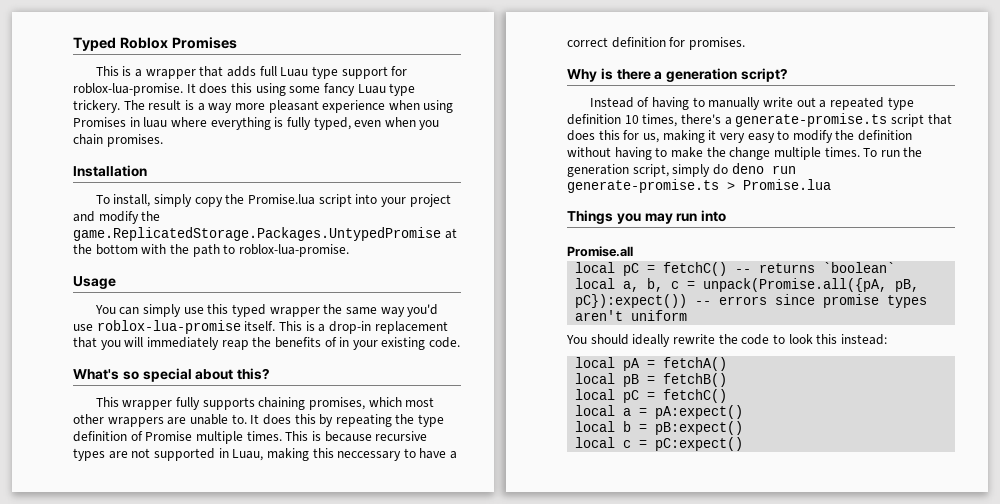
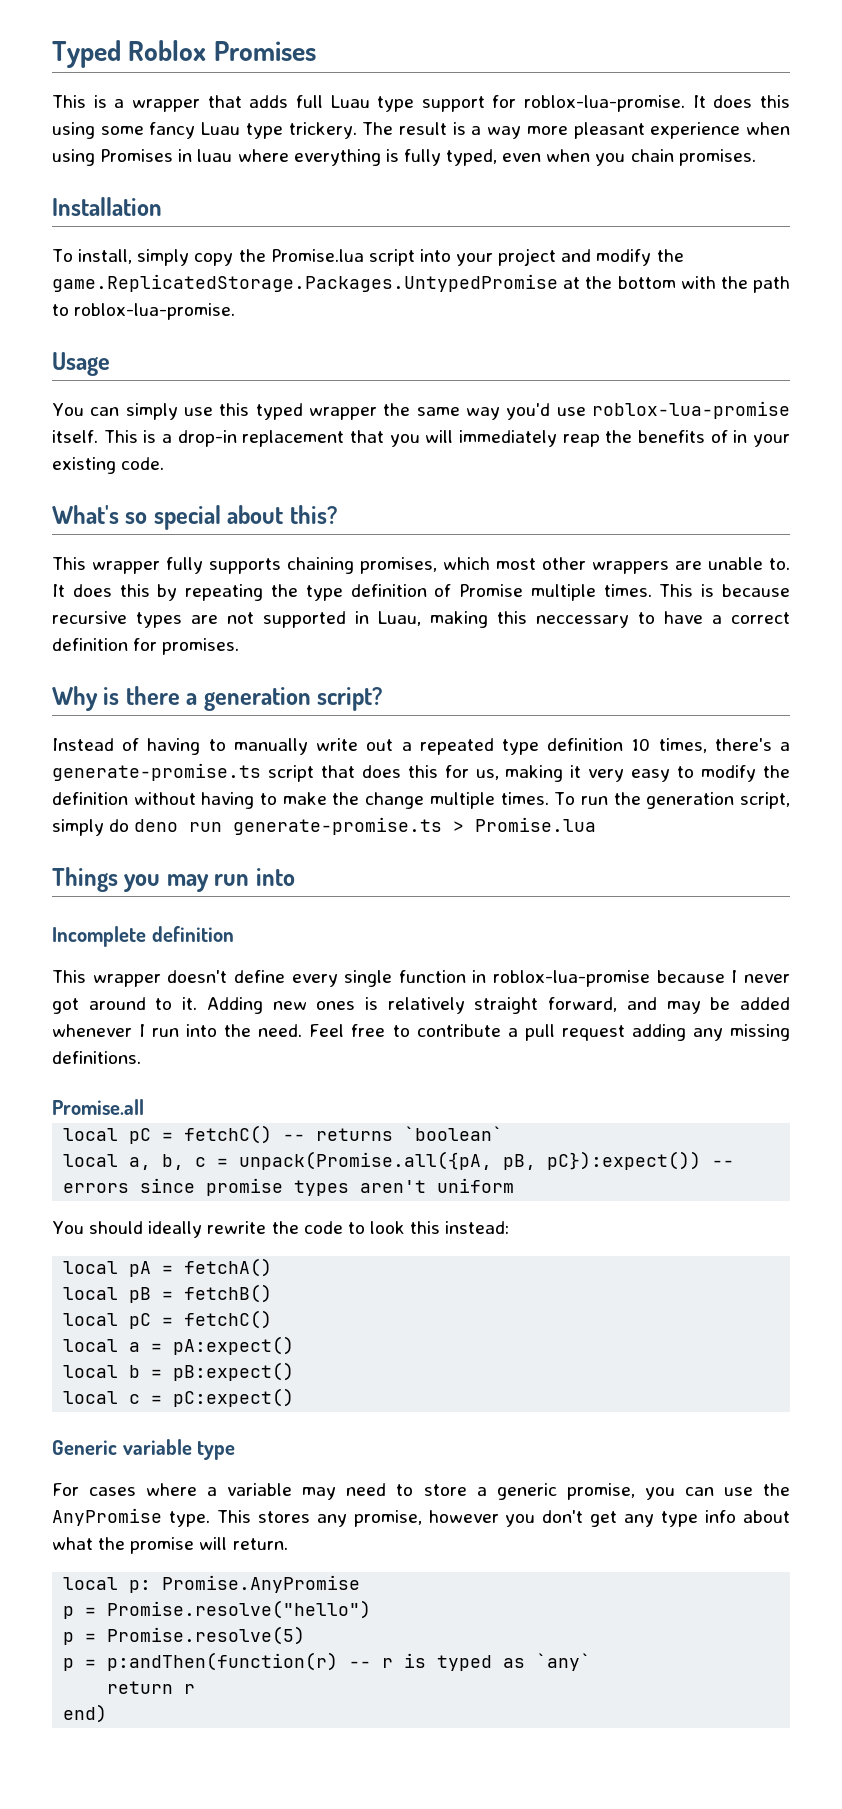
(727, 216) none -> [52,926,234,947] [52,970,790,987] [52,997,790,1014] [52,1024,791,1041] [52,1051,141,1064] // Incomplete definition // This wrapper doesn't define every single function in roblox-lua-promise because I never got around to it. Adding new ones is relatively straight forward, and may be added whenever I run into the need. Feel free to contribute a pull request adding any missing definitions.
(744, 444) none -> [52,1439,236,1460] [52,1483,791,1500] [52,1508,790,1527] [52,1537,288,1554] [63,1575,361,1593] [63,1600,372,1619] [63,1626,306,1645] [63,1652,592,1671] [107,1681,196,1694] [63,1704,108,1723] // Generic variable type // For cases where a variable may need to store a generic promise, you can use the AnyPromise type. This stores any promise, however you don't get any type info about what the promise will return. // local p: Promise.AnyPromise // p = Promise.resolve("hello") // p = Promise.resolve(5) // p = p:andThen(function(r) -- r is typed as `any` // return r // end)

